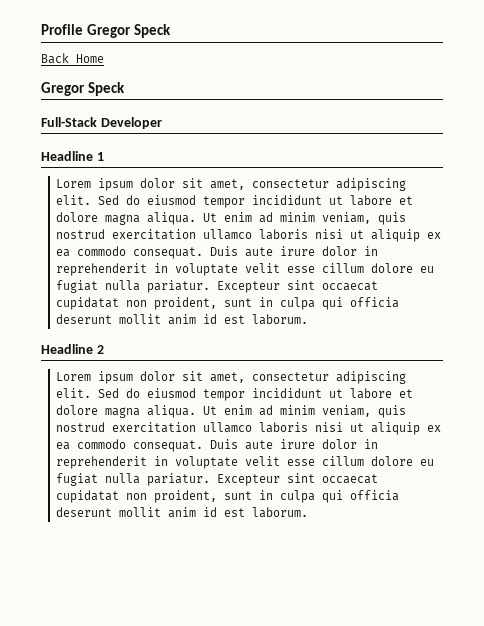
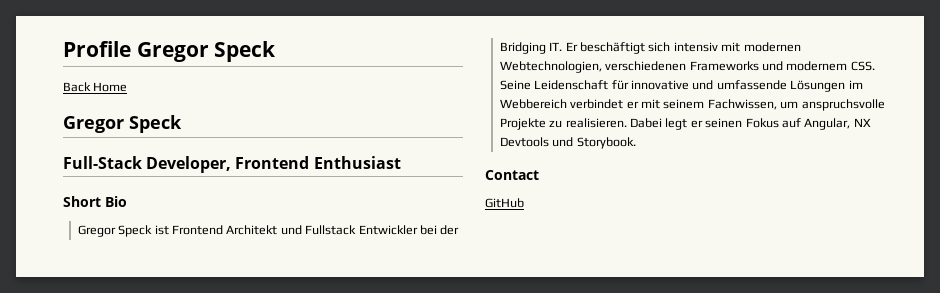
[100,117,162,129] [41,151,104,161] [56,178,407,191] [56,195,414,208] [56,212,407,225] [56,229,442,242] [56,246,379,259] [56,263,435,276] [56,280,379,293] [56,297,400,310] [56,314,309,325] [41,344,104,354] [56,371,407,384] [56,388,414,401] [56,405,407,418] [56,422,442,435] [56,439,379,452] [56,456,435,469] [56,473,379,486] [56,490,400,503] [56,507,309,518] Developer // Headline 1 // Lorem ipsum dolor sit amet, consectetur adipiscing elit. Sed do eiusmod tempor incididunt ut labore et dolore magna aliqua. Ut enim ad minim veniam, quis nostrud exercitation ullamco laboris nisi ut aliquip ex ea commodo consequat. Duis aute irure dolor in reprehenderit in voluptate velit esse cillum dolore eu fugiat nulla pariatur. Excepteur sint occaecat cupidatat non proident, sunt in culpa qui officia deserunt mollit anim id est laborum. // Headline 2 // Lorem ipsum dolor sit amet, consectetur adipiscing elit. Sed do eiusmod tempor incididunt ut labore et dolore magna aliqua. Ut enim ad minim veniam, quis nostrud exercitation ullamco laboris nisi ut aliquip ex ea commodo consequat. Duis aute irure dolor in reprehenderit in voluptate velit esse cillum dolore eu fugiat nulla pariatur. Excepteur sint occaecat cupidatat non proident, sunt in culpa qui officia deserunt mollit anim id est laborum. -> [146,156,401,173] [63,196,127,207] [77,225,460,237] [499,42,801,54] [499,61,875,73] [499,80,863,92] [499,99,885,111] [499,118,871,130] [499,137,636,149] [485,170,539,180] [485,198,524,208] Developer, Frontend Enthusiast // Short Bio // Gregor Speck ist Frontend Architekt und Fullstack Entwickler bei der Bridging IT. Er beschäftigt sich intensiv mit modernen Webtechnologien, verschiedenen Frameworks und modernem CSS. Seine Leidenschaft für innovative und umfassende Lösungen im Webbereich verbindet er mit seinem Fachwissen, um anspruchsvolle Projekte zu realisieren. Dabei legt er seinen Fokus auf Angular, NX Devtools und Storybook. // Contact // GitHub

